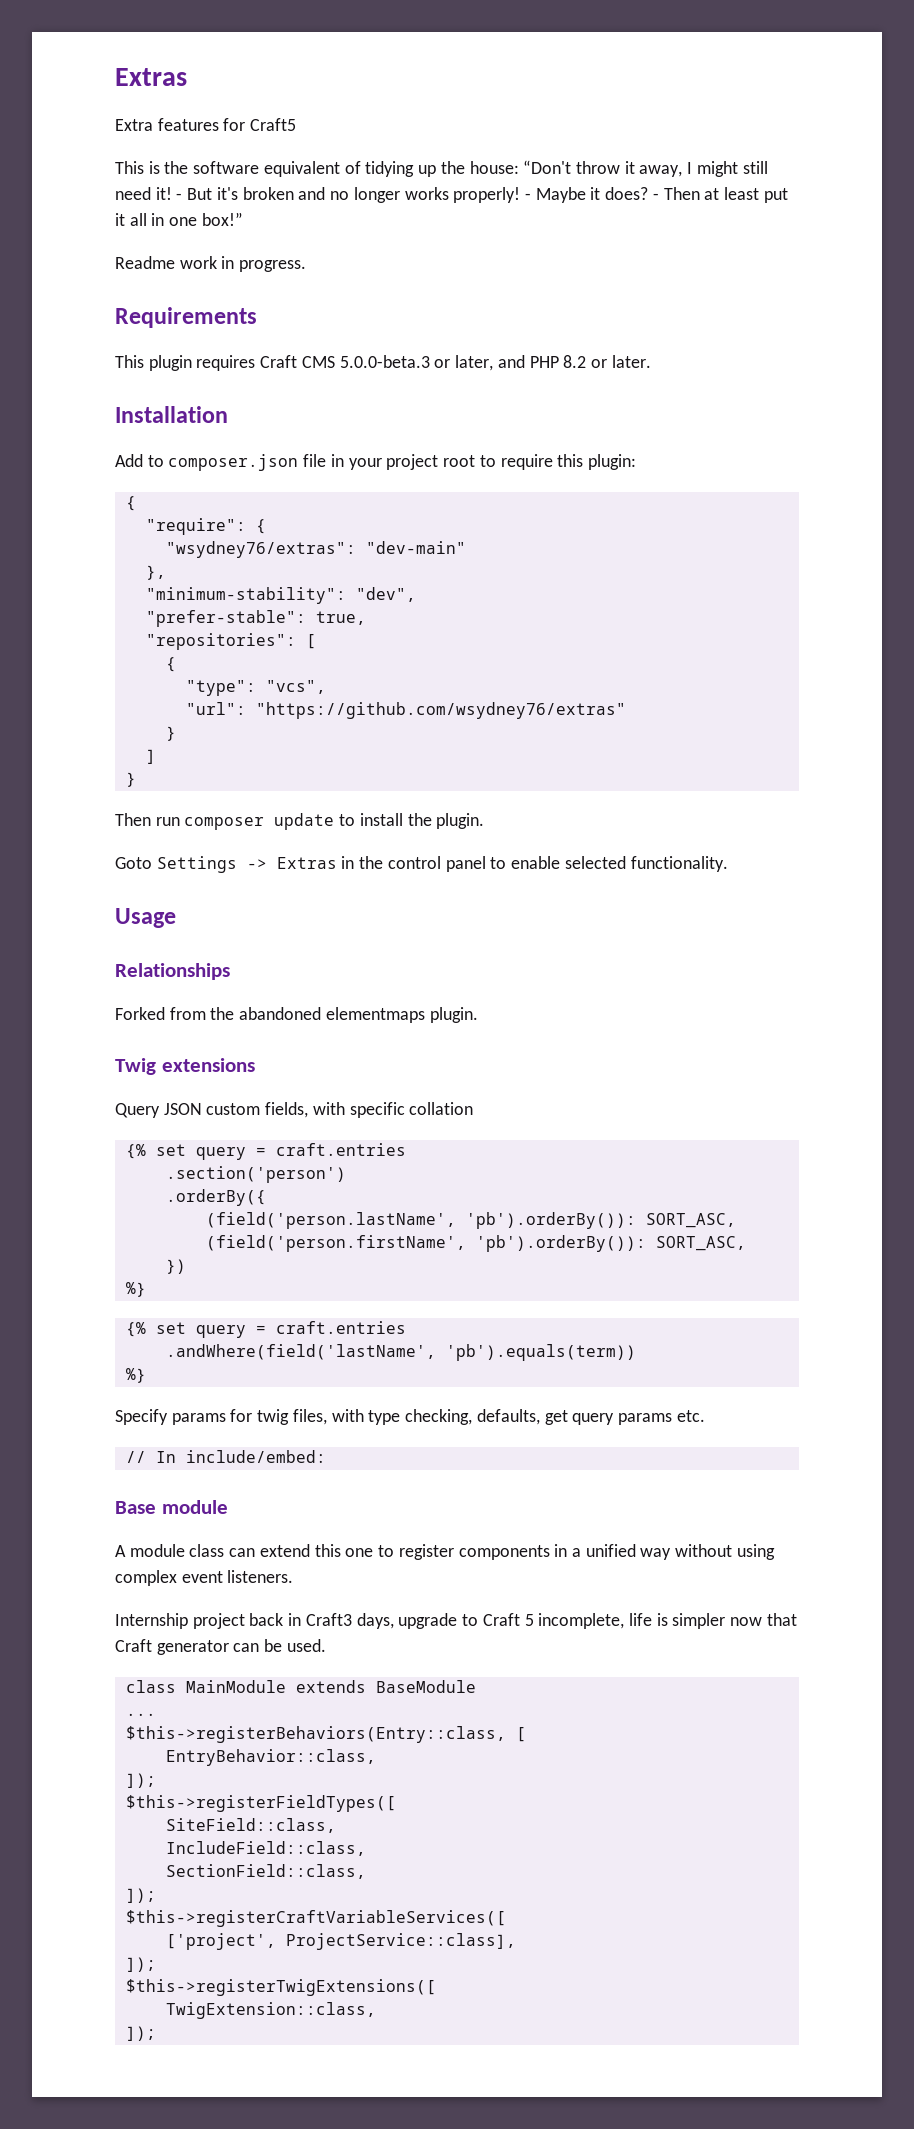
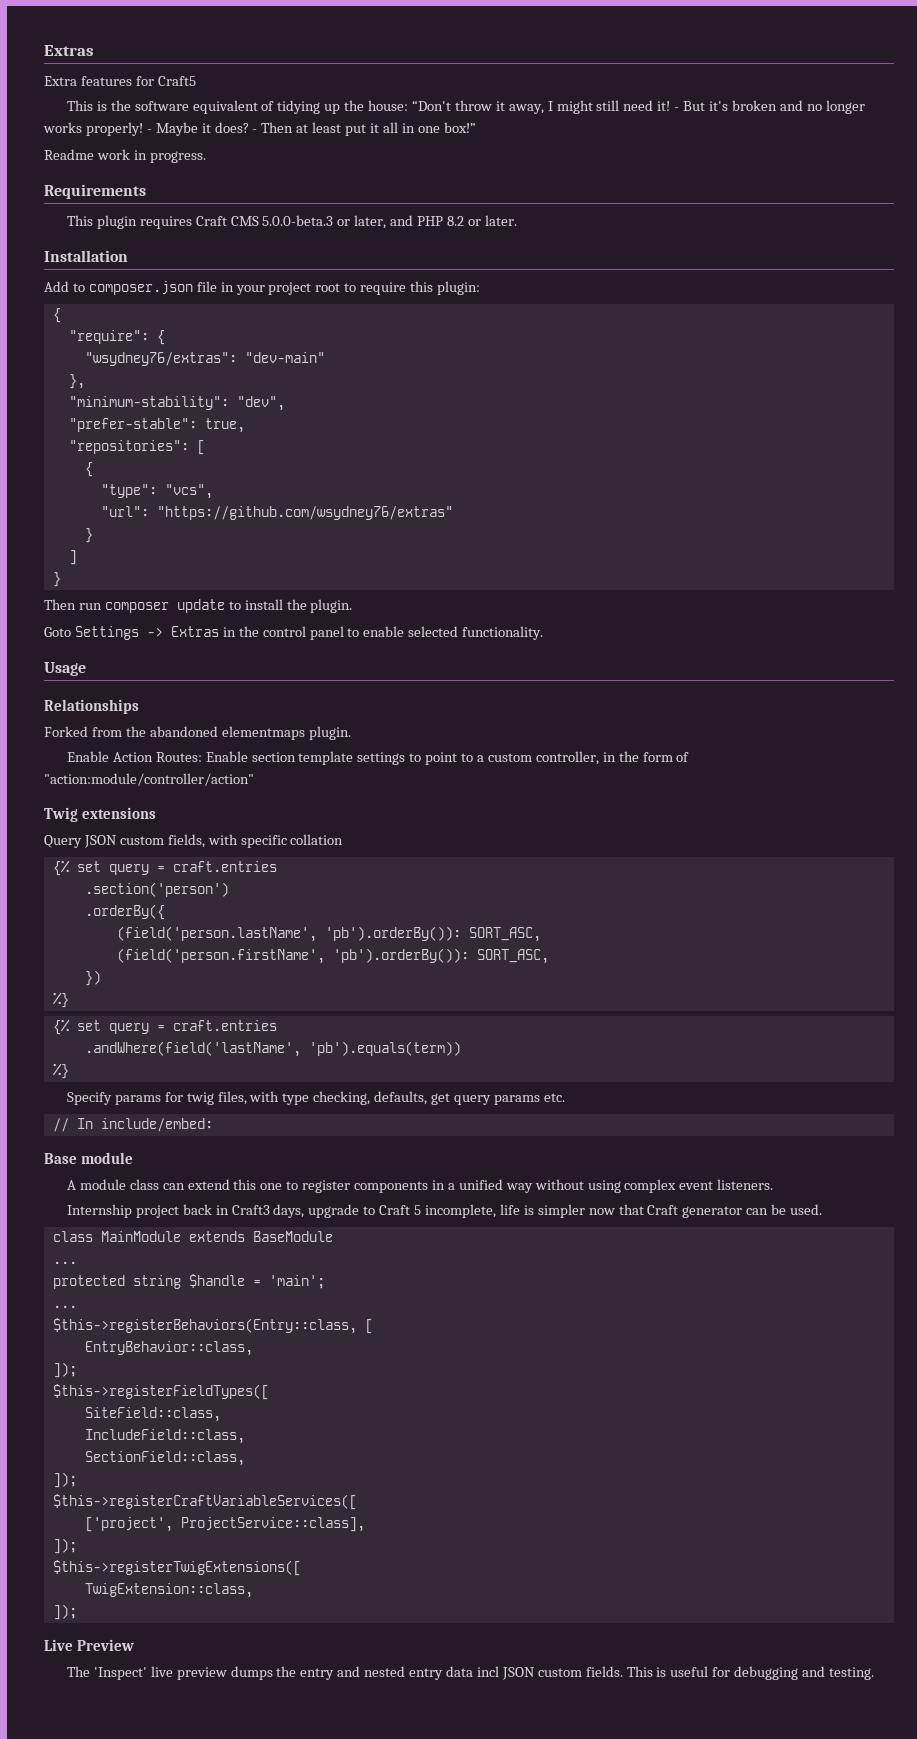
(478, 1015) none -> [66,751,690,765] [44,773,254,786] // Enable Action Routes: Enable section template settings to point to a custom controller, in the form of "action:module/controller/action"
(156, 1714) none -> [52,1274,325,1289] [52,1305,77,1308] // protected string $handle = 'main'; // ...
(156, 2033) none -> [44,1639,135,1651] [66,1666,875,1680] // Live Preview // The 'Inspect' live preview dumps the entry and nested entry data incl JSON custom fields. This is useful for debugging and testing.

